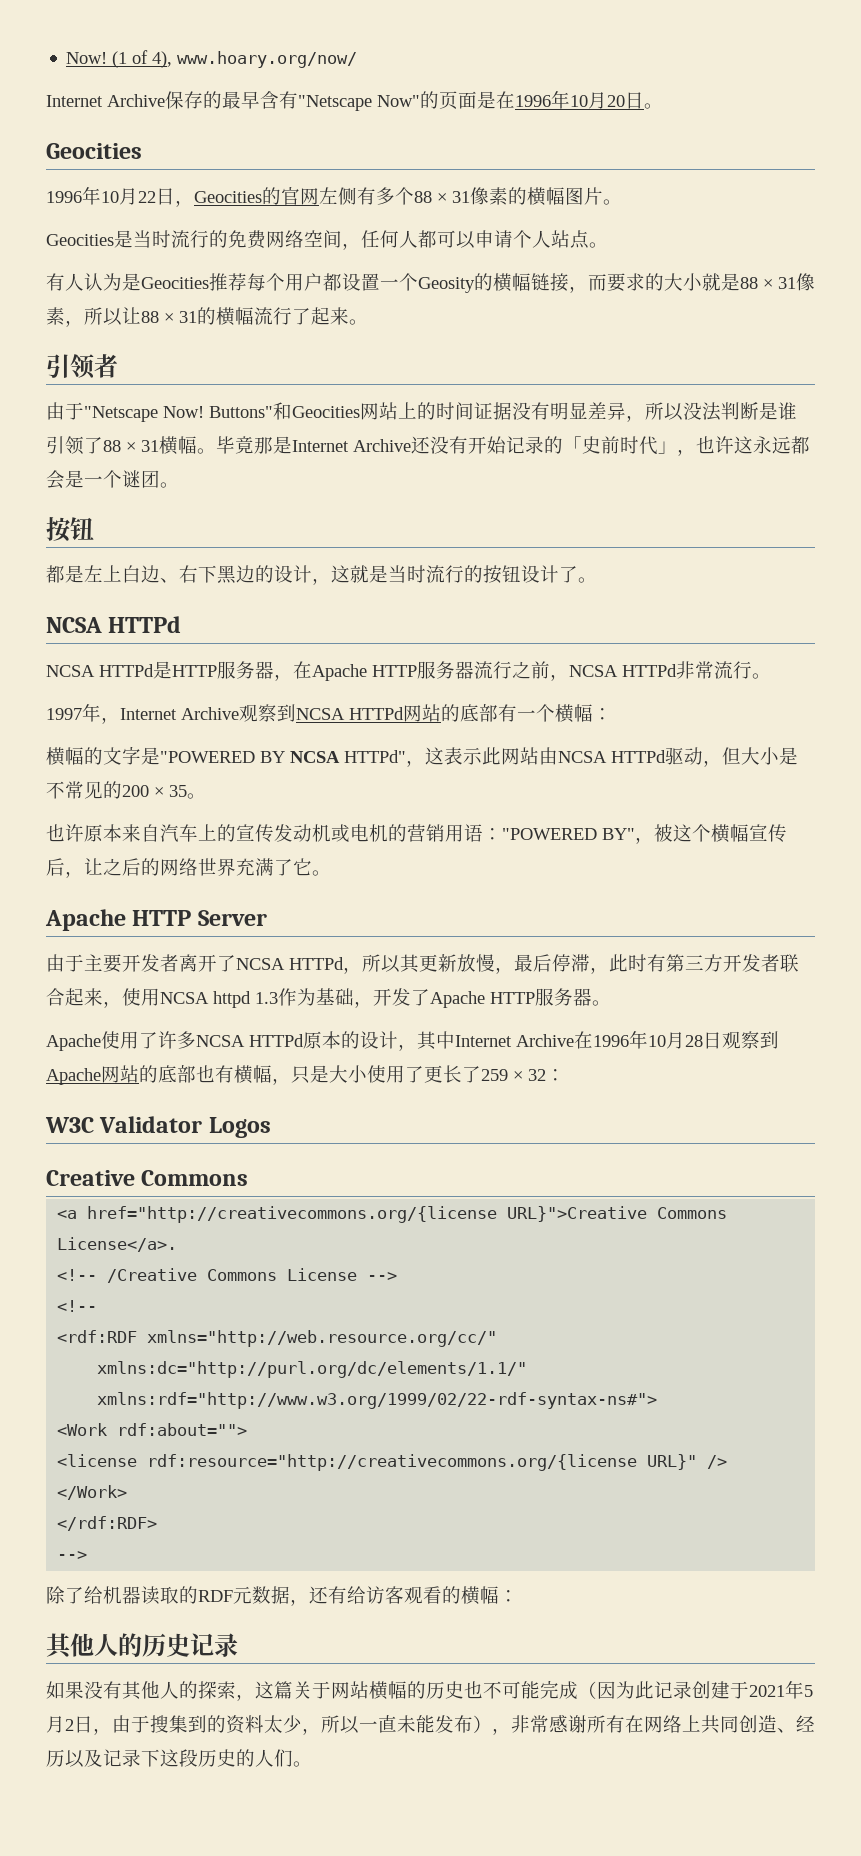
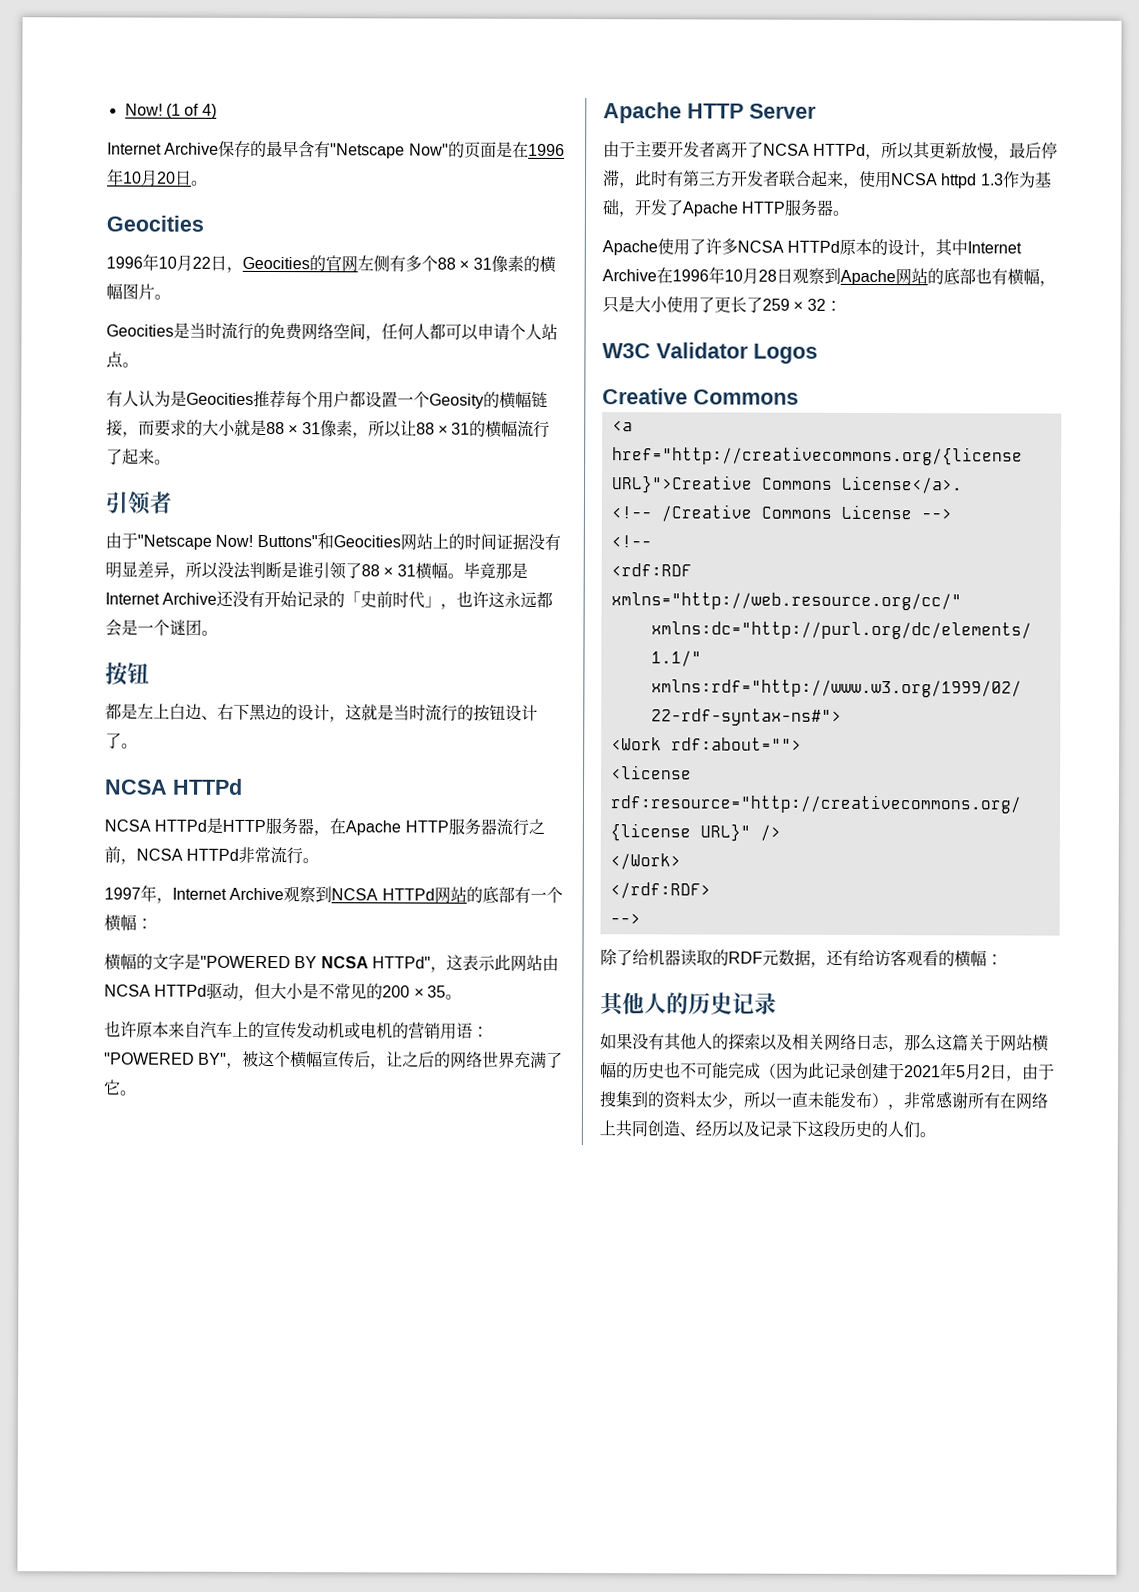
[152,51,358,68] 4), www.hoary.org/now/ -> [201,103,217,119] 4)
[236,1694,255,1701] ， -> [760,1033,937,1053] 以及相关网络日志，那么

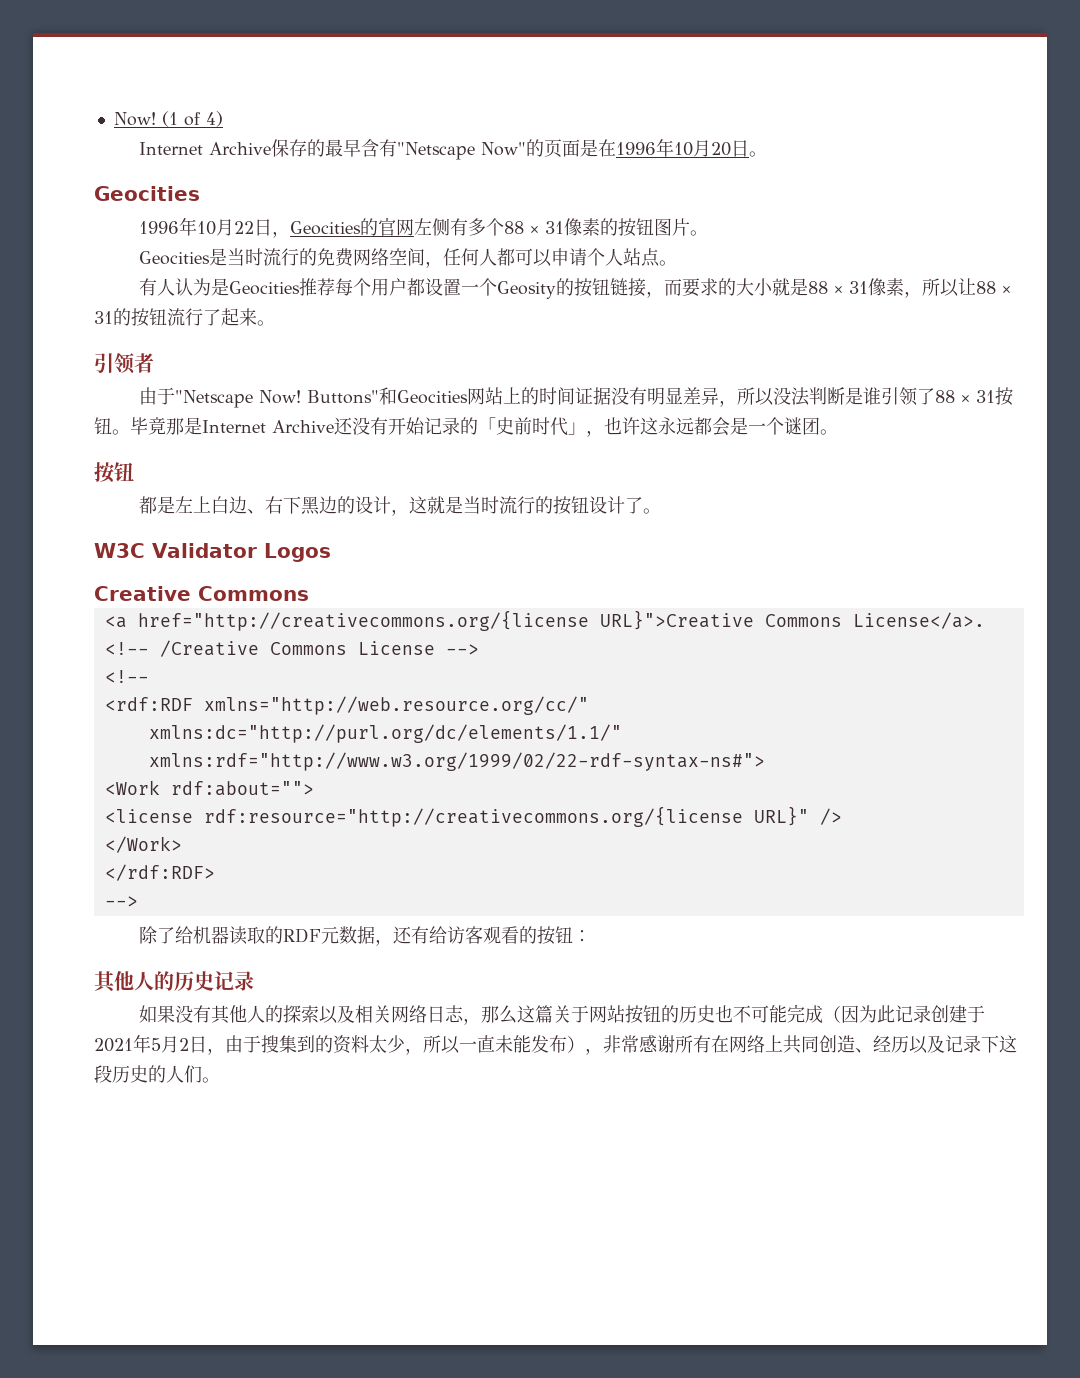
[538,255,556,273] [106,283,123,300] 横幅 -> [618,218,655,237] 按钮
[499,391,532,409] 横幅 -> [574,278,611,297] 按钮
[485,420,519,438] 横幅 -> [131,308,167,327] 按钮
[414,562,448,580] 横幅 -> [995,387,1014,406] [94,417,112,435] 按钮
[105,778,243,795] [104,817,545,837] [104,846,320,865] [104,884,563,904] [104,914,153,932] [104,953,559,973] [104,982,462,1001] [104,1020,489,1040] [104,1050,564,1070] [104,1079,137,1096] [603,102,817,124] [603,141,1059,161] [603,170,1052,189] [602,199,850,218] [602,238,1023,258] [602,266,1056,287] [602,296,842,314] // NCSA HTTPd // NCSA HTTPd是HTTP服务器，在Apache HTTP服务器流行之前，NCSA HTTPd非常流行。 // 1997年，Internet Archive观察到NCSA HTTPd网站的底部有一个横幅： // 横幅的文字是"POWERED BY NCSA HTTPd"，这表示此网站由NCSA HTTPd驱动，但大小是不常见的200 × 35。 // 也许原本来自汽车上的宣传发动机或电机的营销用语："POWERED BY"，被这个横幅宣传后，让之后的网络世界充满了它。 // Apache HTTP Server // 由于主要开发者离开了NCSA HTTPd，所以其更新放慢，最后停滞，此时有第三方开发者联合起来，使用NCSA httpd 1.3作为基础，开发了Apache HTTP服务器。 // Apache使用了许多NCSA HTTPd原本的设计，其中Internet Archive在1996年10月28日观察到Apache网站的底部也有横幅，只是大小使用了更长了259 × 32： -> (662, 511) none
[954,950,987,968] 横幅 -> [537,926,574,945] 按钮
[1032,1034,1049,1052] [600,1062,617,1079] 横幅 -> [625,1005,662,1024] 按钮

